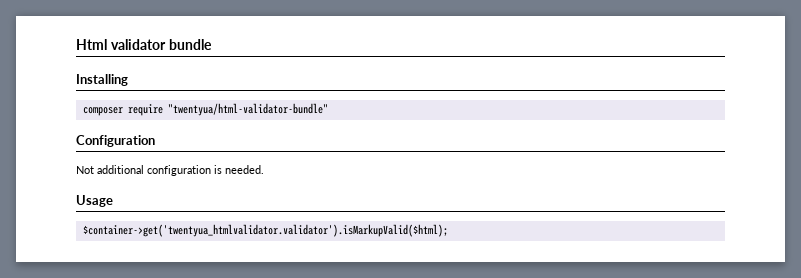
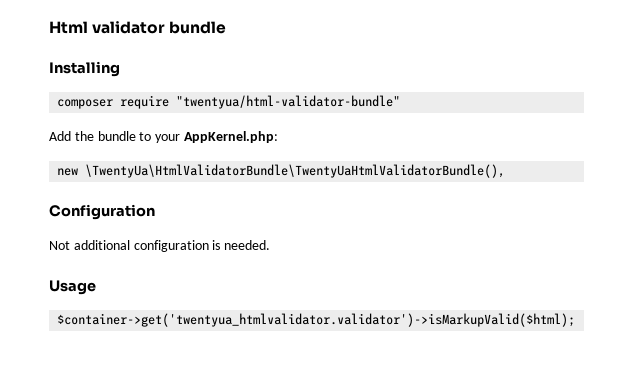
(328, 109) none -> [49,131,278,143] [57,164,506,178] // Add the bundle to your AppKernel.php: // new \TwentyUa\HtmlValidatorBundle\TwentyUaHtmlValidatorBundle(),
[82,224,448,237] $container->get('twentyua_htmlvalidator.validator').isMarkupValid($html); -> [57,313,576,327] $container->get('twentyua_htmlvalidator.validator')->isMarkupValid($html);

